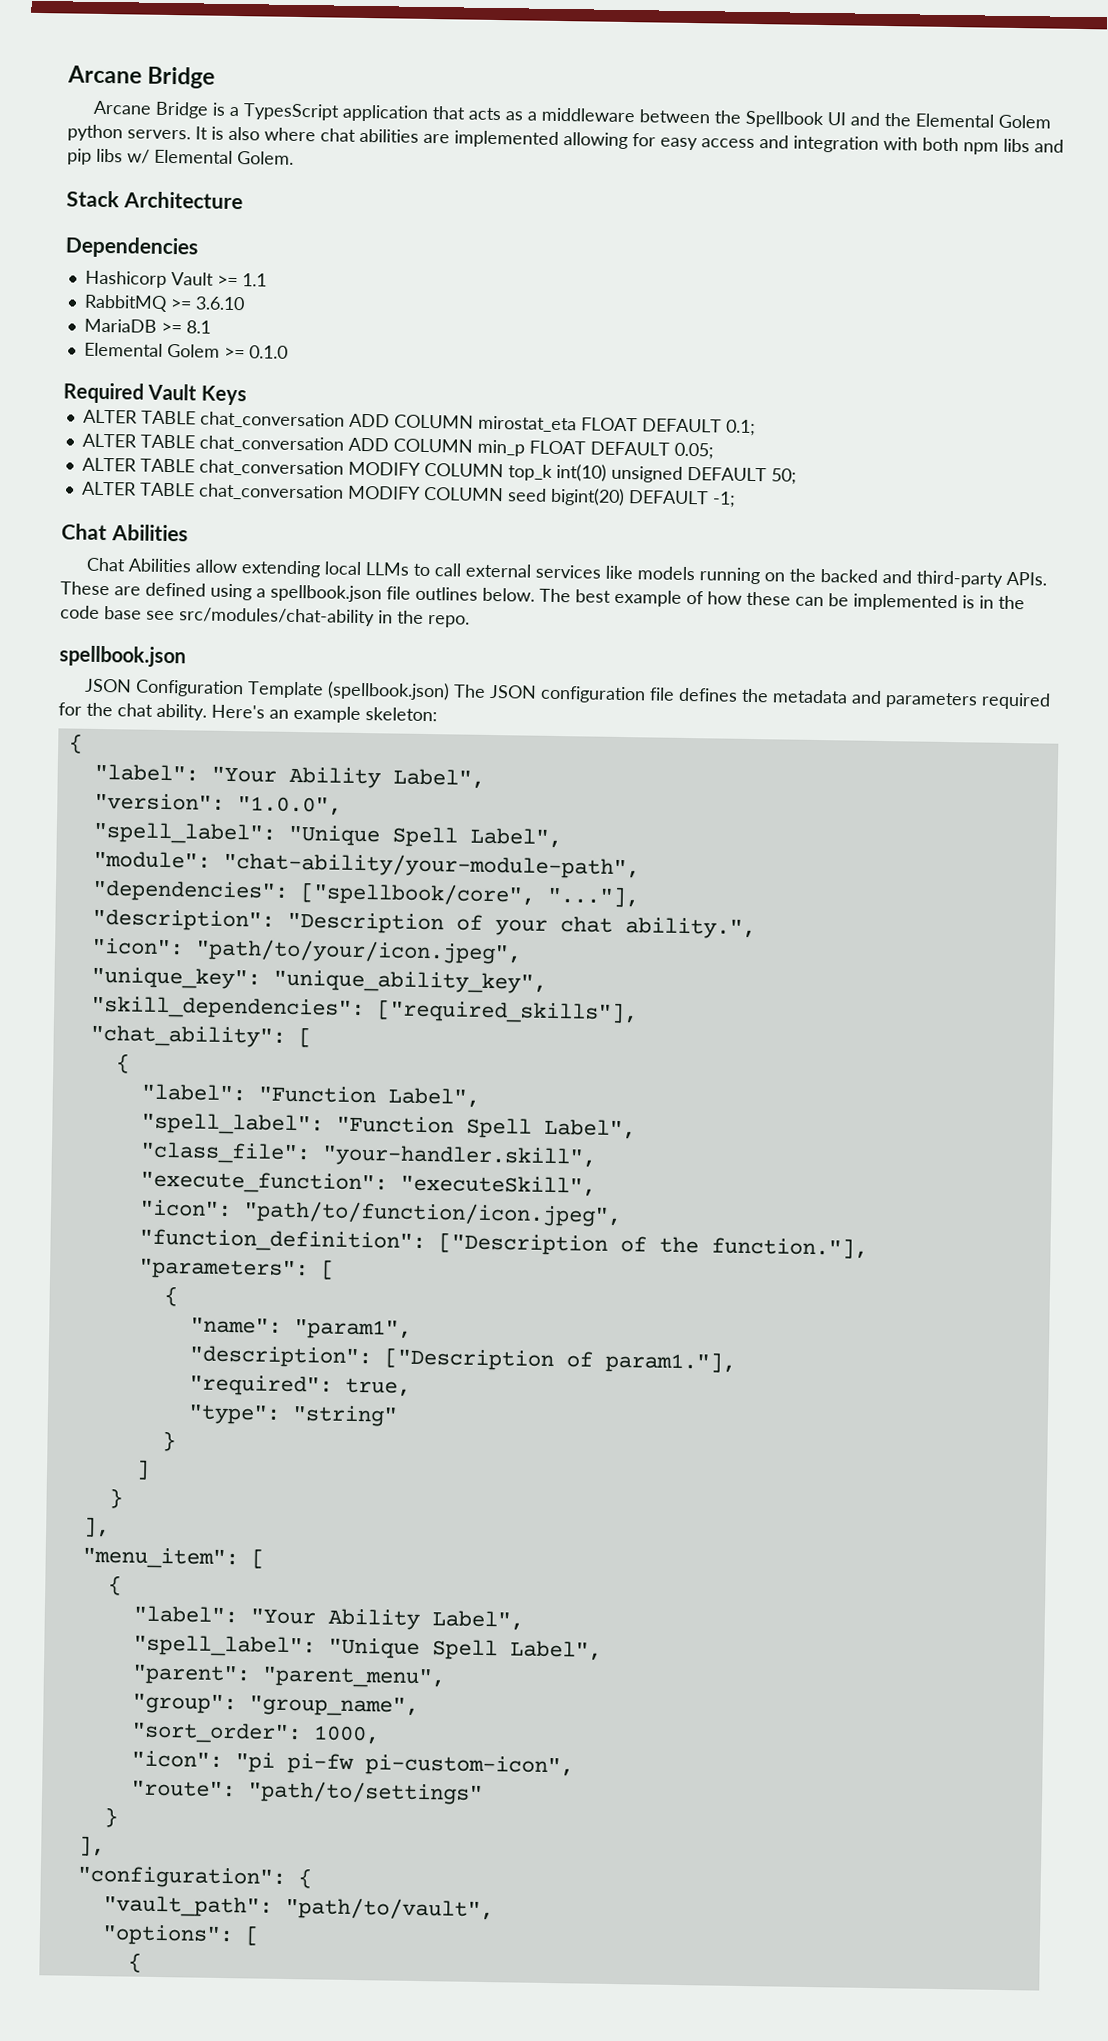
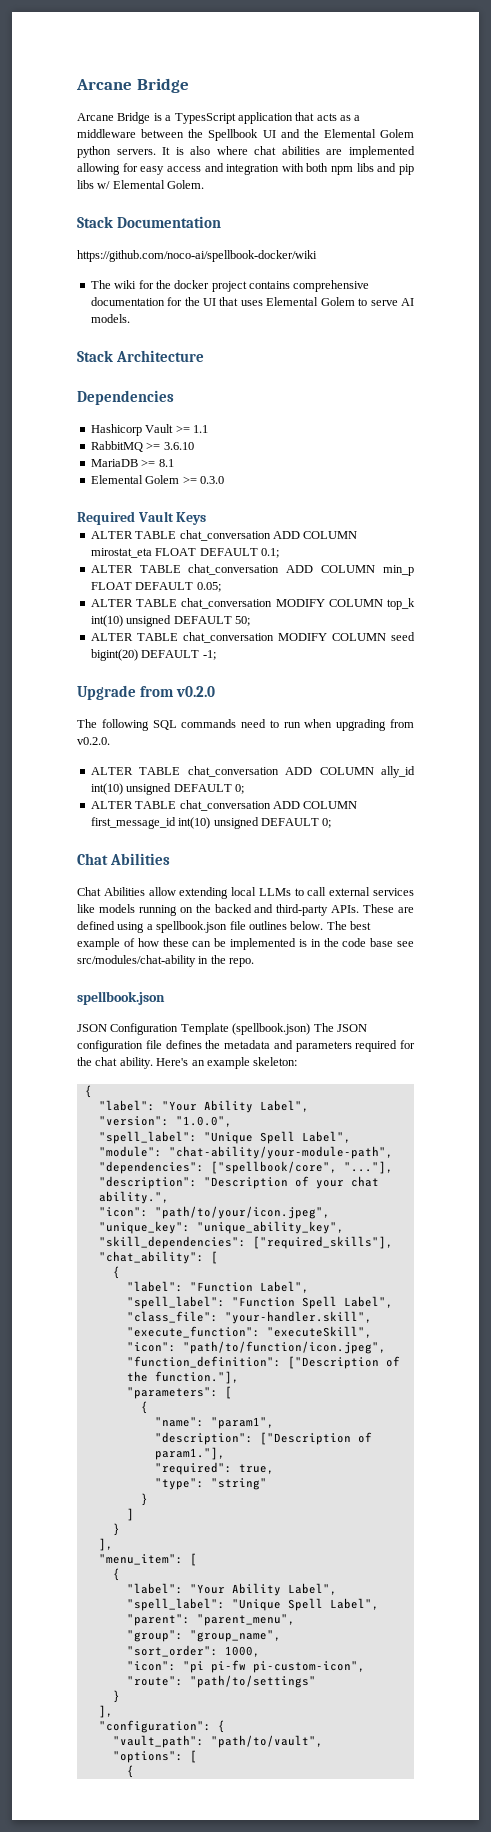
(294, 158) none -> [77,216,222,228] [77,250,317,262] [90,280,370,292] [90,297,415,306] [90,314,130,323] // Stack Documentation // https://github.com/noco-ai/spellbook-docker/wiki // The wiki for the docker project contains comprehensive documentation for the UI that uses Elemental Golem to serve AI models.
[248,345,288,359] 0.1.0 -> [199,476,224,484] 0.3.0
(736, 499) none -> [77,685,216,700] [77,719,414,731] [77,737,110,745] [90,766,415,778] [90,783,244,795] [90,800,358,811] [90,817,332,829] // Upgrade from v0.2.0 // The following SQL commands need to run when upgrading from v0.2.0. // ALTER TABLE chat_conversation ADD COLUMN ally_id int(10) unsigned DEFAULT 0; // ALTER TABLE chat_conversation ADD COLUMN first_message_id int(10) unsigned DEFAULT 0;

